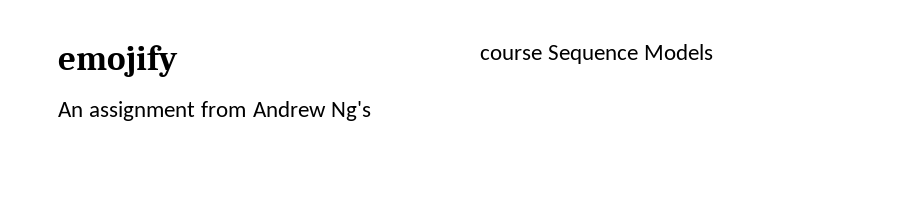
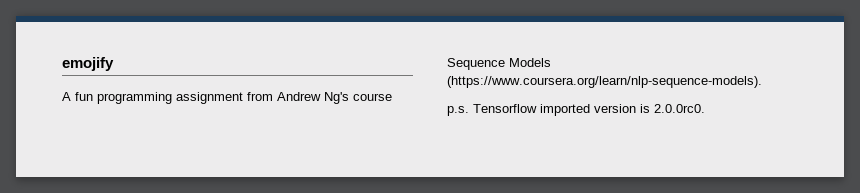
[58,102,83,117] An -> [62,92,172,104] A fun programming
(714, 52) none -> [447,76,762,88] [447,104,705,116] (https://www.coursera.org/learn/nlp-sequence-models). // p.s. Tensorflow imported version is 2.0.0rc0.

